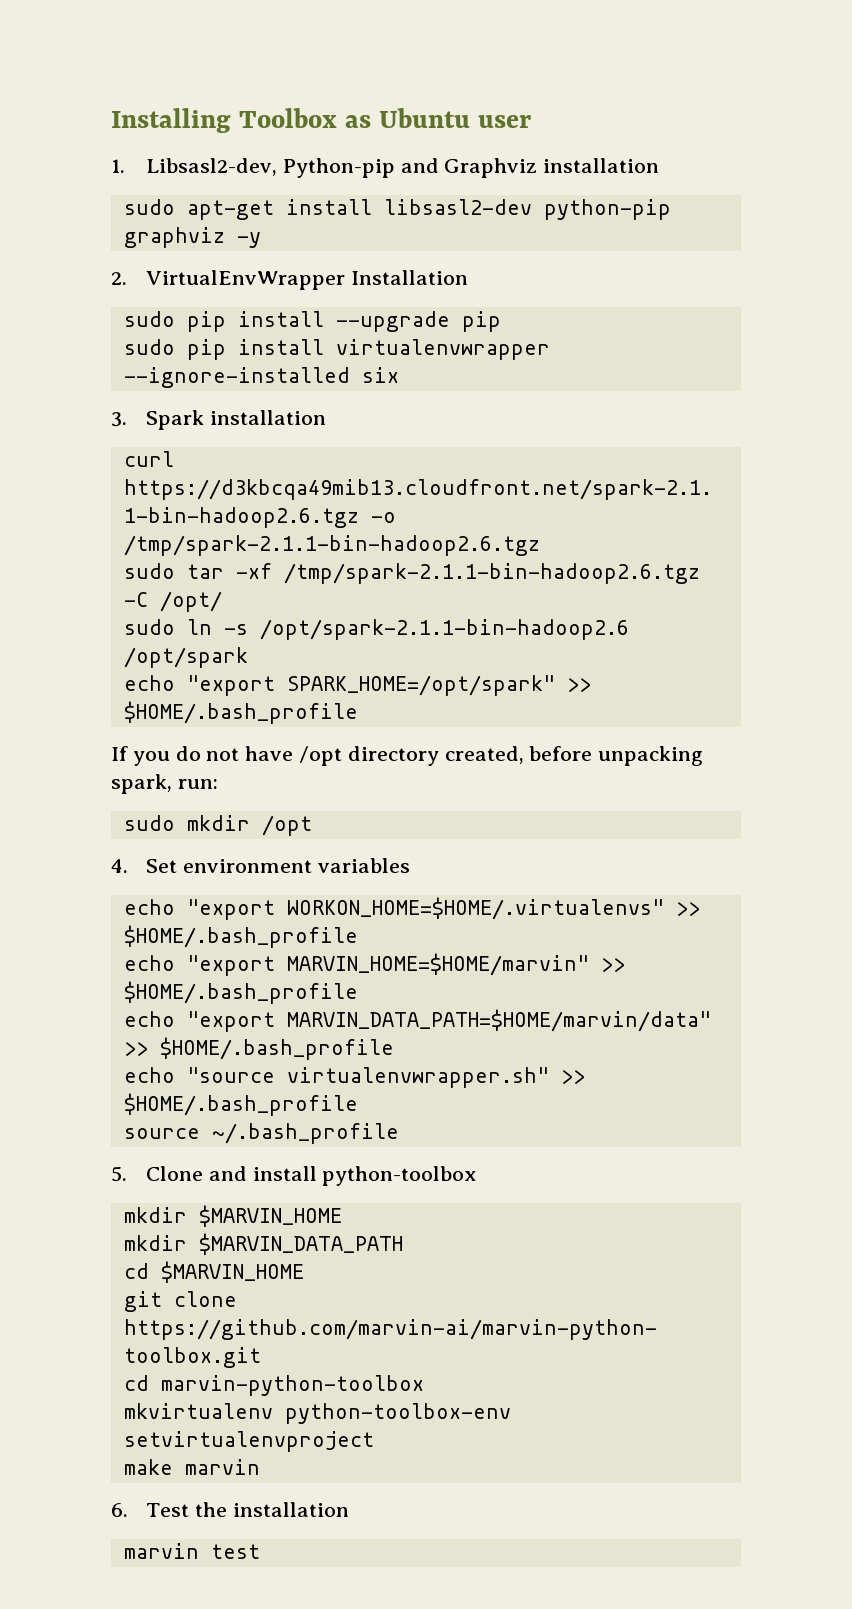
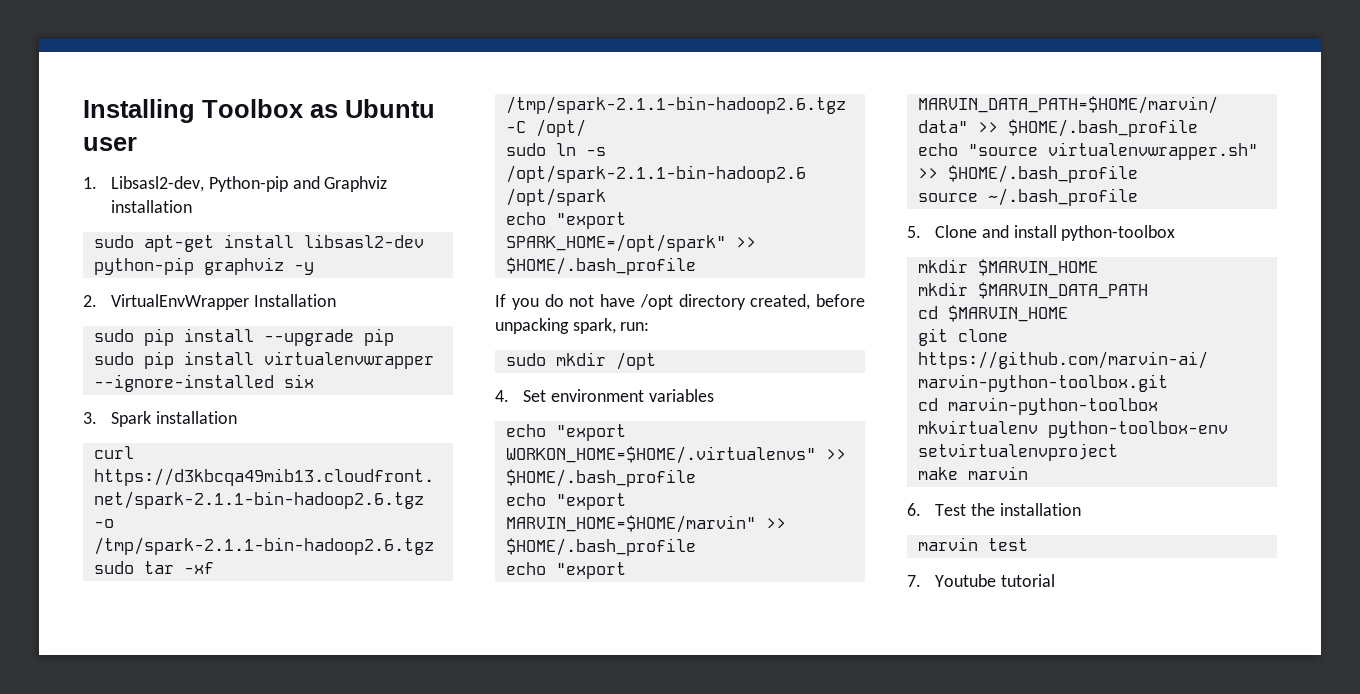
(260, 1551) none -> [907,574,1055,587] // 7. Youtube tutorial

